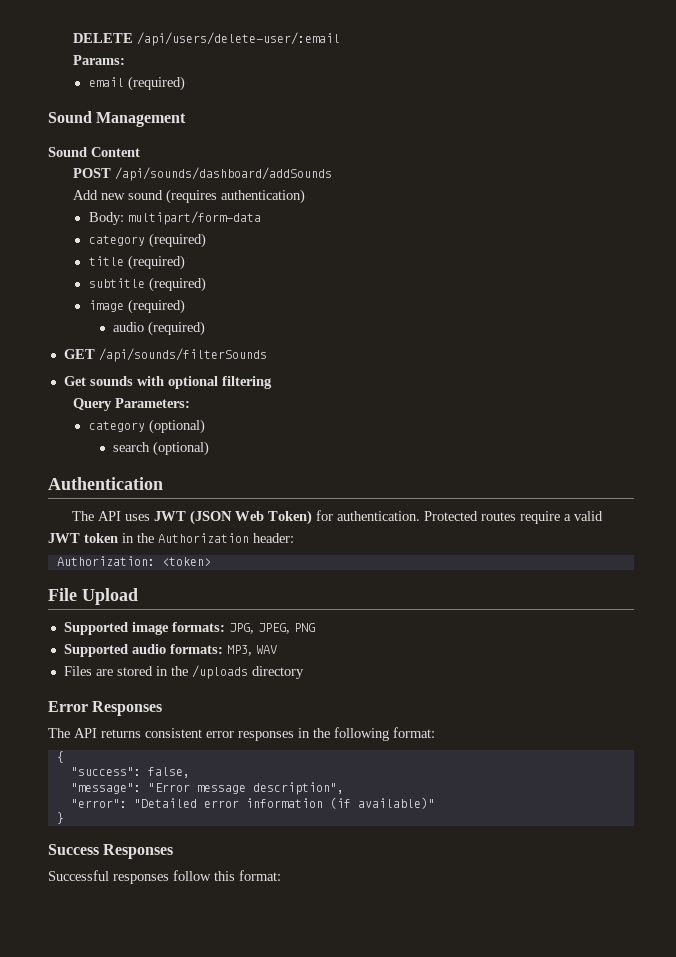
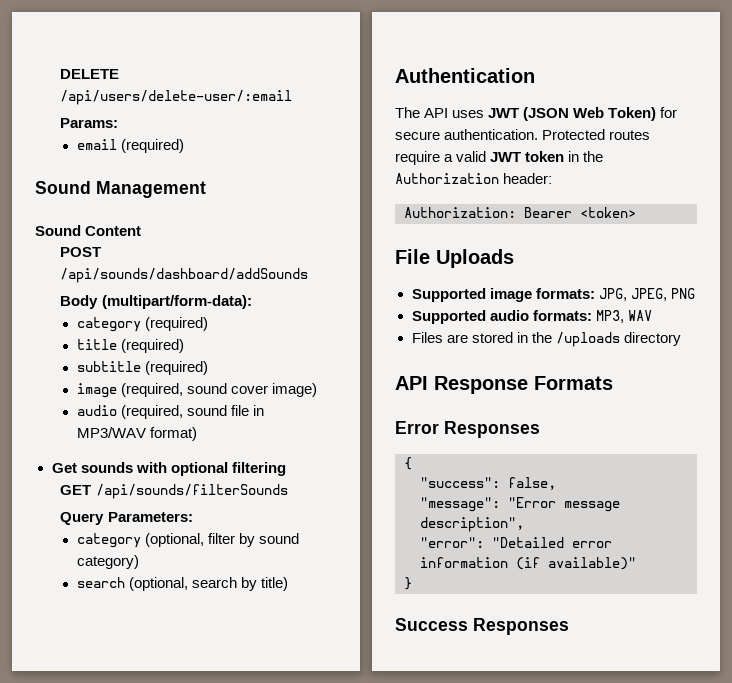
[72,189,305,204] [88,211,261,225] Add new sound (requires authentication) // Body: multipart/form-data -> [60,295,252,309] Body (multipart/form-data):
[127,299,185,314] [113,321,206,336] [63,348,267,362] (required) // audio (required) // GET /api/sounds/filterSounds -> [121,383,318,397] [76,405,265,419] [76,427,198,441] (required, sound cover image) // audio (required, sound file in MP3/WAV format)
(272, 382) none -> [60,484,288,499] // GET /api/sounds/filterSounds
[148,419,205,434] [113,441,210,456] (optional) // search (optional) -> [145,533,300,547] [76,555,139,569] [76,577,289,591] (optional, filter by sound category) // search (optional, search by title)
(334, 515) none -> [395,131,440,140] secure
(155, 561) none -> [524,207,572,218] Bearer
[82,588,138,605] Upload -> [436,249,514,268] Uploads
(304, 672) none -> [395,376,613,394] // API Response Formats
[48,727,435,741] // The API returns consistent error responses in the following format: -> (540, 429) none
[48,870,281,884] // Successful responses follow this format: -> (569, 626) none

